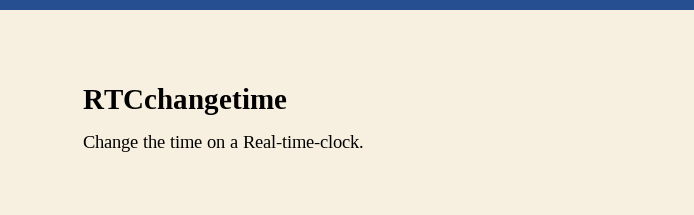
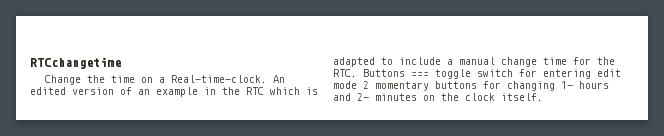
(364, 141) none -> [272,75,285,83] [30,87,318,97] [333,57,615,67] [333,69,621,79] [333,81,609,91] [333,93,543,101] An edited version of an example in the RTC which is adapted to include a manual change time for the RTC. Buttons === toggle switch for entering edit mode 2 momentary buttons for changing 1- hours and 2- minutes on the clock itself.

